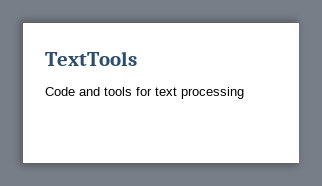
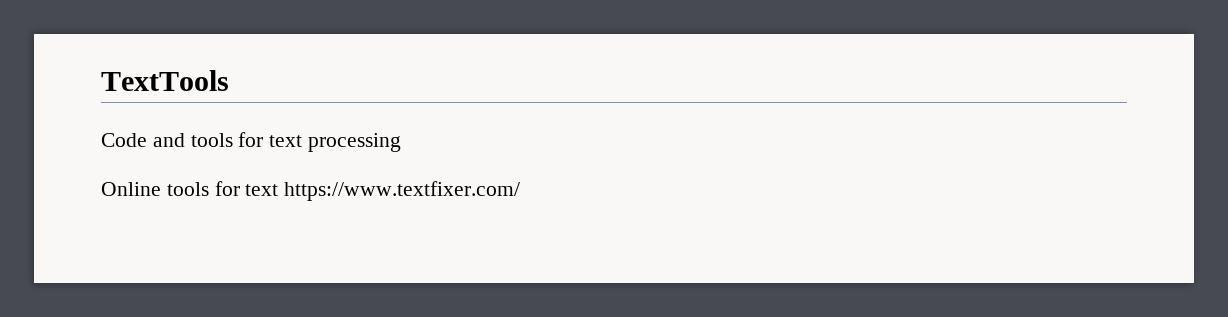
(244, 93) none -> [101,181,521,201] // Online tools for text https://www.textfixer.com/

